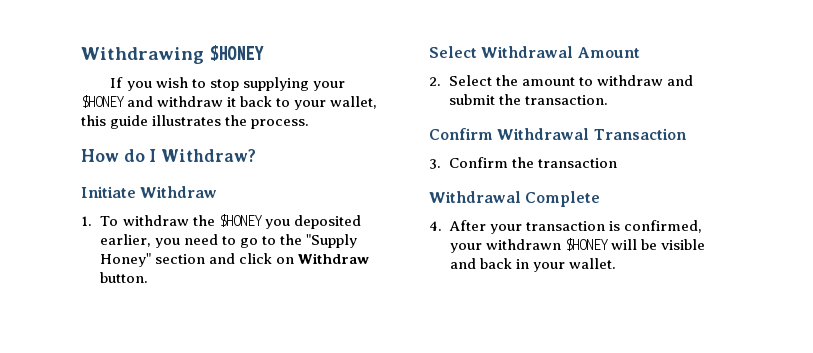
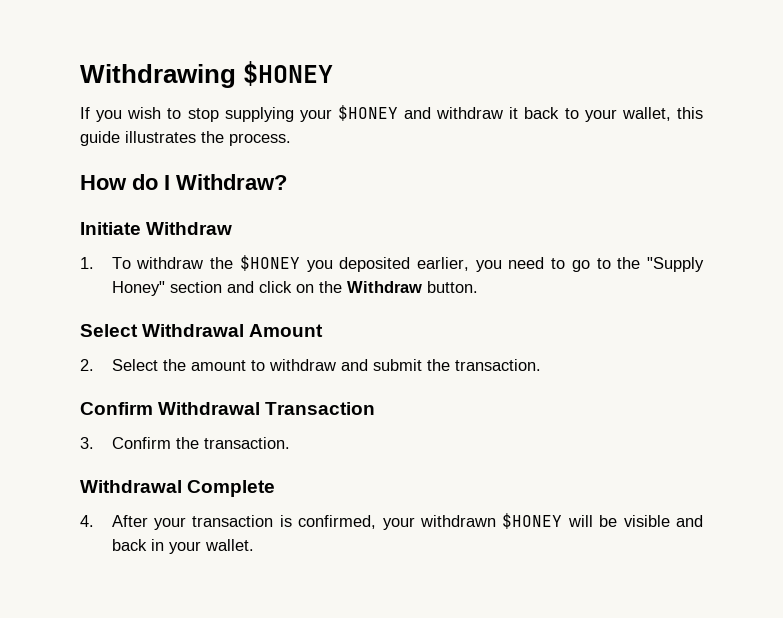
(294, 260) none -> [318,281,342,293] the
[537,158,617,168] transaction -> [203,437,290,449] transaction.

